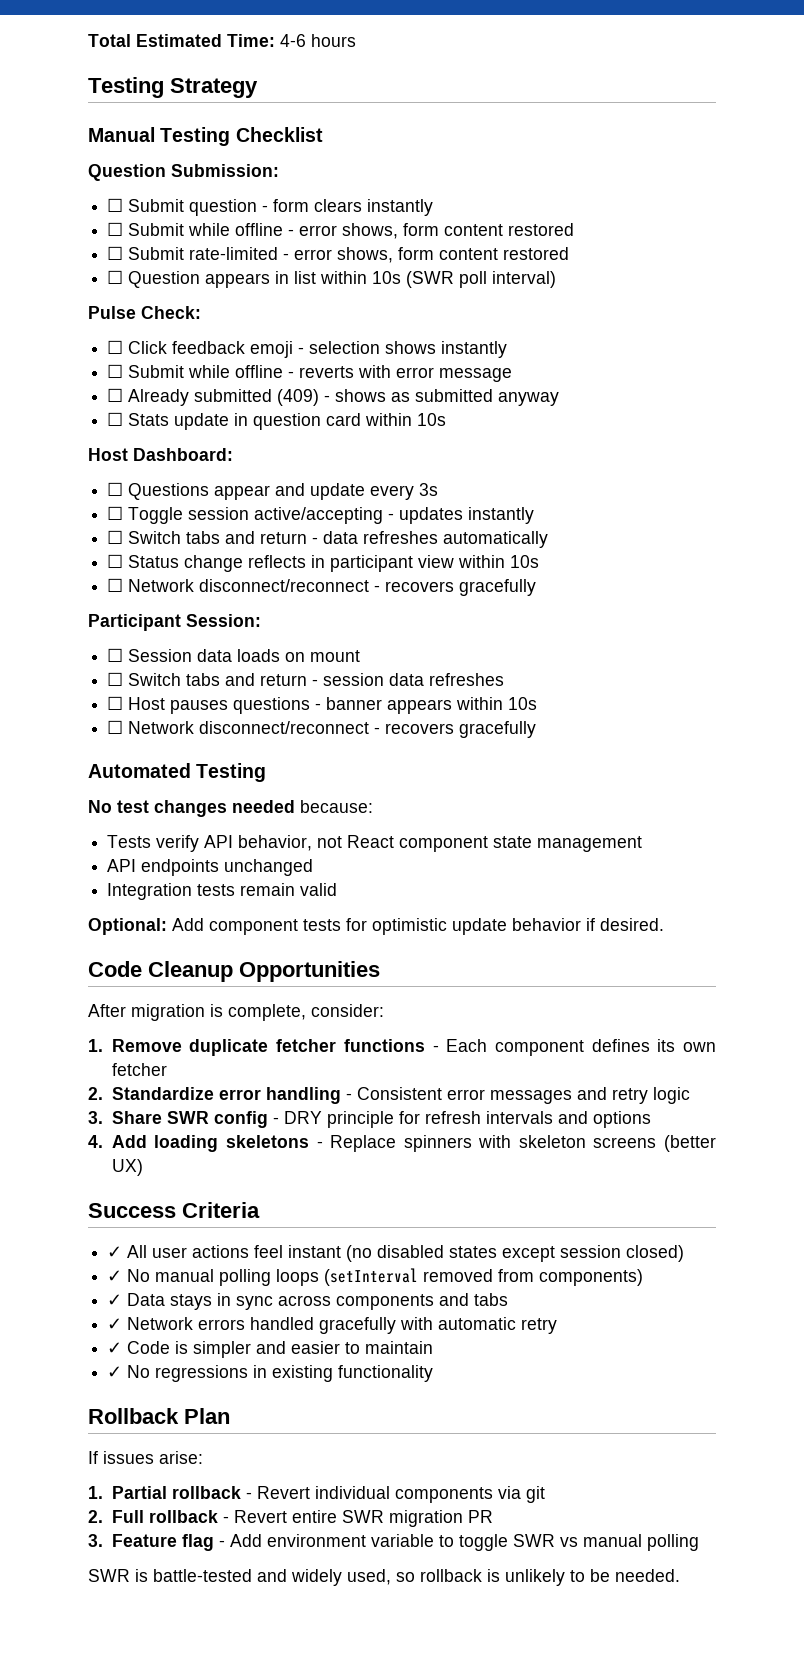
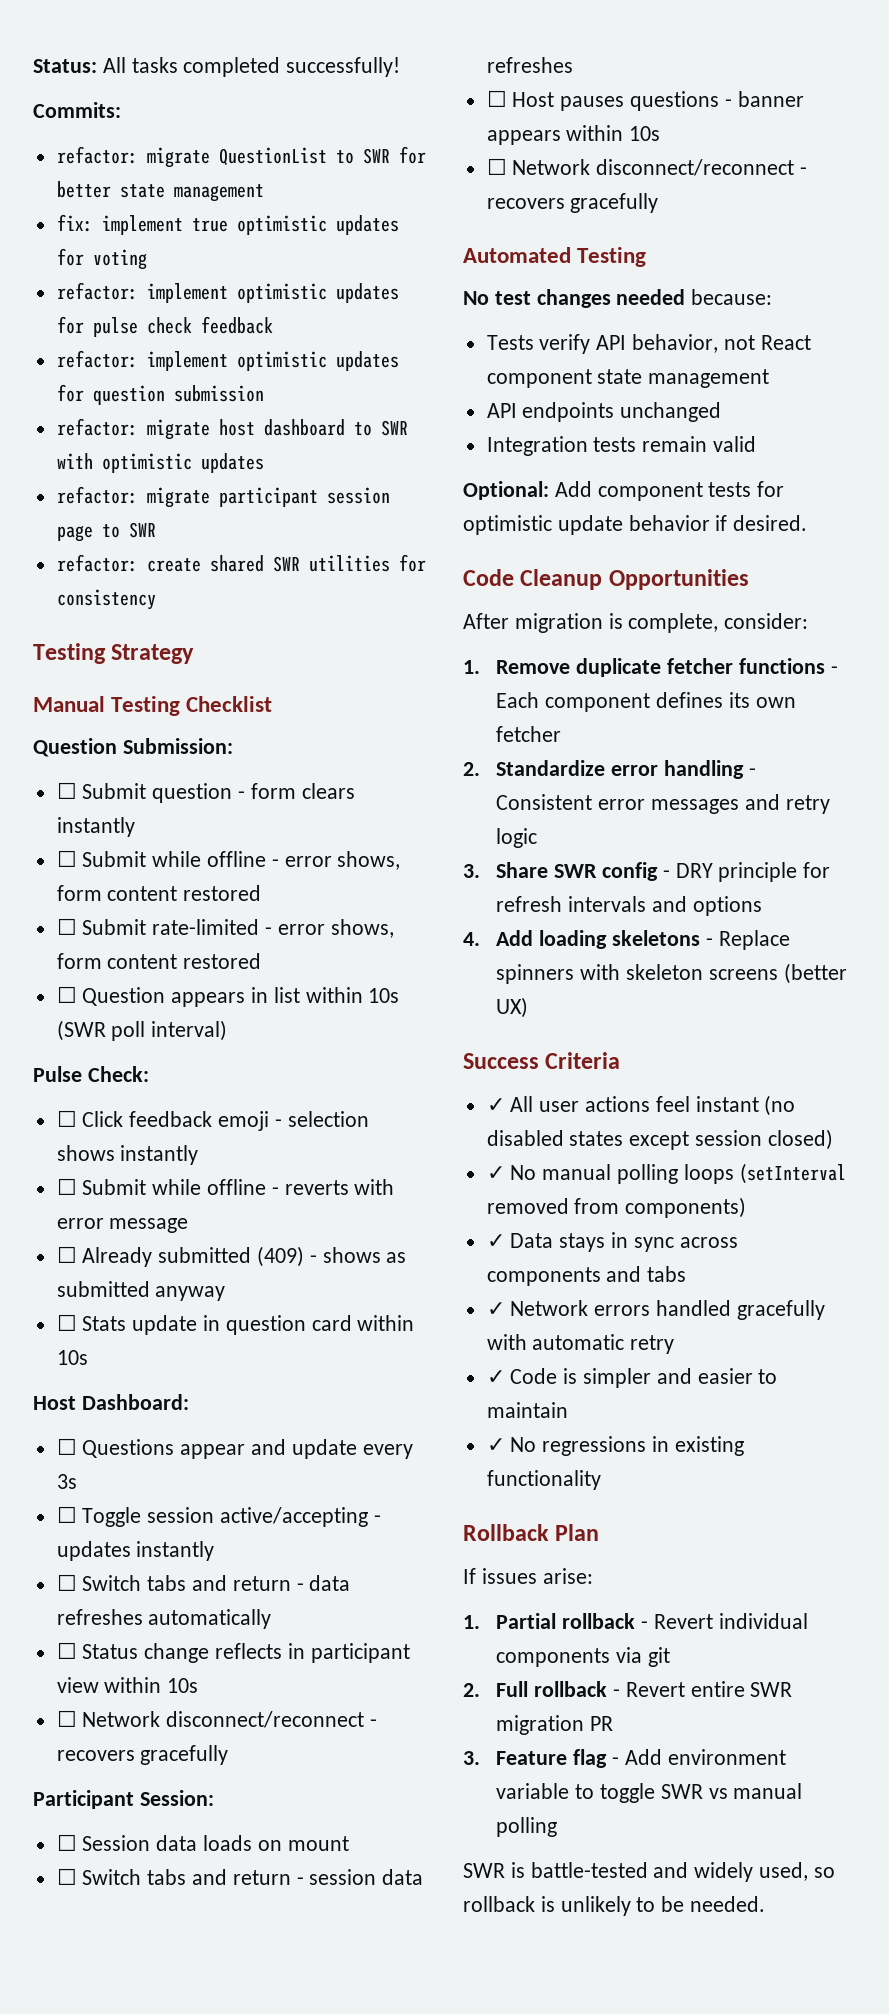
[88,34,356,47] Total Estimated Time: 4-6 hours -> [33,57,401,77] [33,102,121,118] [56,146,426,168] [56,181,264,202] [56,214,399,235] [56,248,147,270] [56,282,399,303] [56,316,273,337] [56,350,399,371] [56,384,264,405] [56,418,408,440] [56,453,264,473] [56,486,390,508] [56,522,156,542] [56,554,426,572] [56,589,156,610] Status: All tasks completed successfully! // Commits: // refactor: migrate QuestionList to SWR for better state management // fix: implement true optimistic updates for voting // refactor: implement optimistic updates for pulse check feedback // refactor: implement optimistic updates for question submission // refactor: migrate host dashboard to SWR with optimistic updates // refactor: migrate participant session page to SWR // refactor: create shared SWR utilities for consistency

